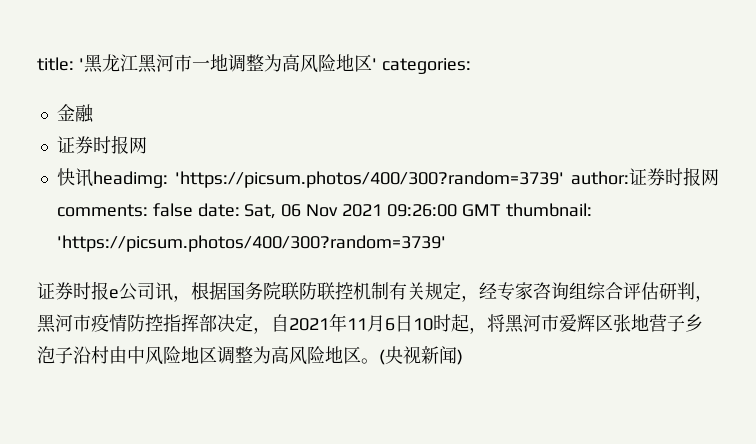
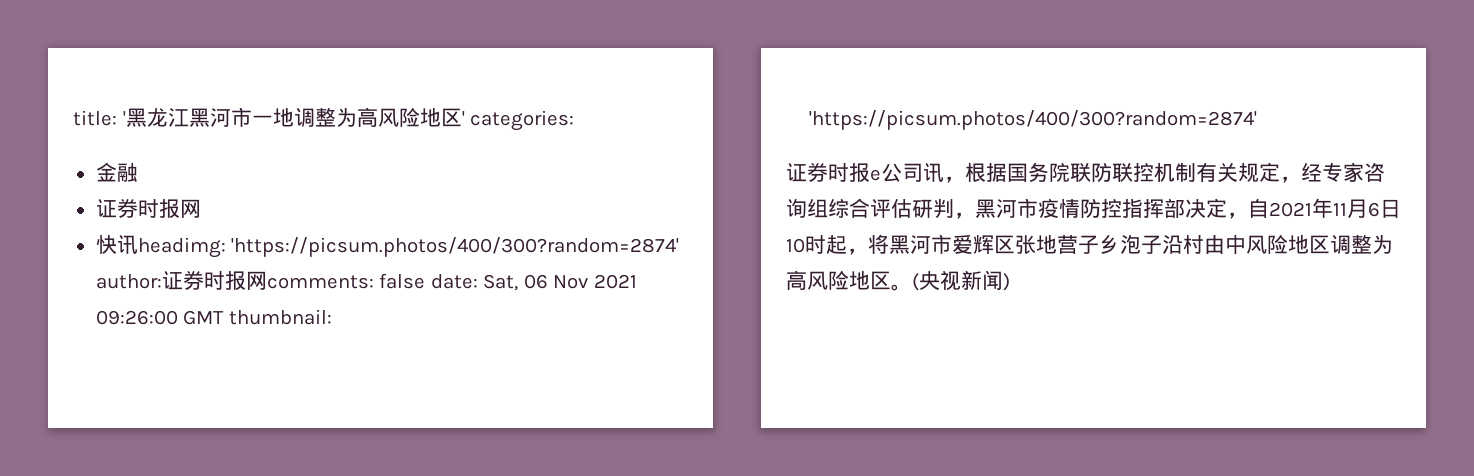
[174,171,564,188] 'https://picsum.photos/400/300?random=3739' -> [231,237,680,257] 'https://picsum.photos/400/300?random=2874'
[56,235,446,252] 'https://picsum.photos/400/300?random=3739' -> [808,110,1257,130] 'https://picsum.photos/400/300?random=2874'

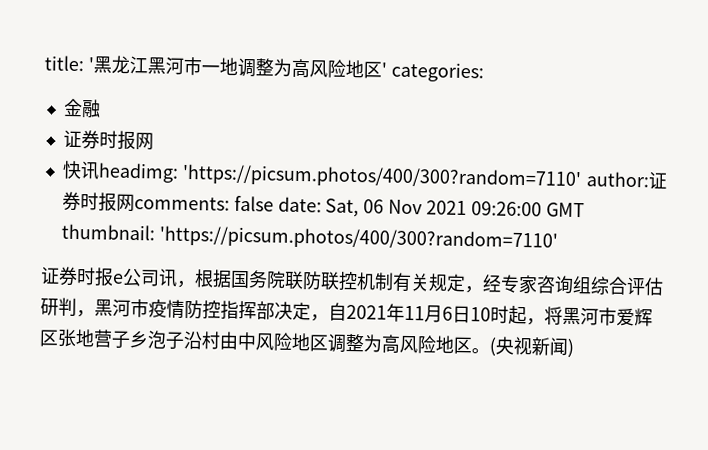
[231,237,680,257] 'https://picsum.photos/400/300?random=2874' -> [182,163,583,191] 'https://picsum.photos/400/300?random=7110'
[808,110,1257,130] 'https://picsum.photos/400/300?random=2874' -> [158,225,558,252] 'https://picsum.photos/400/300?random=7110'

